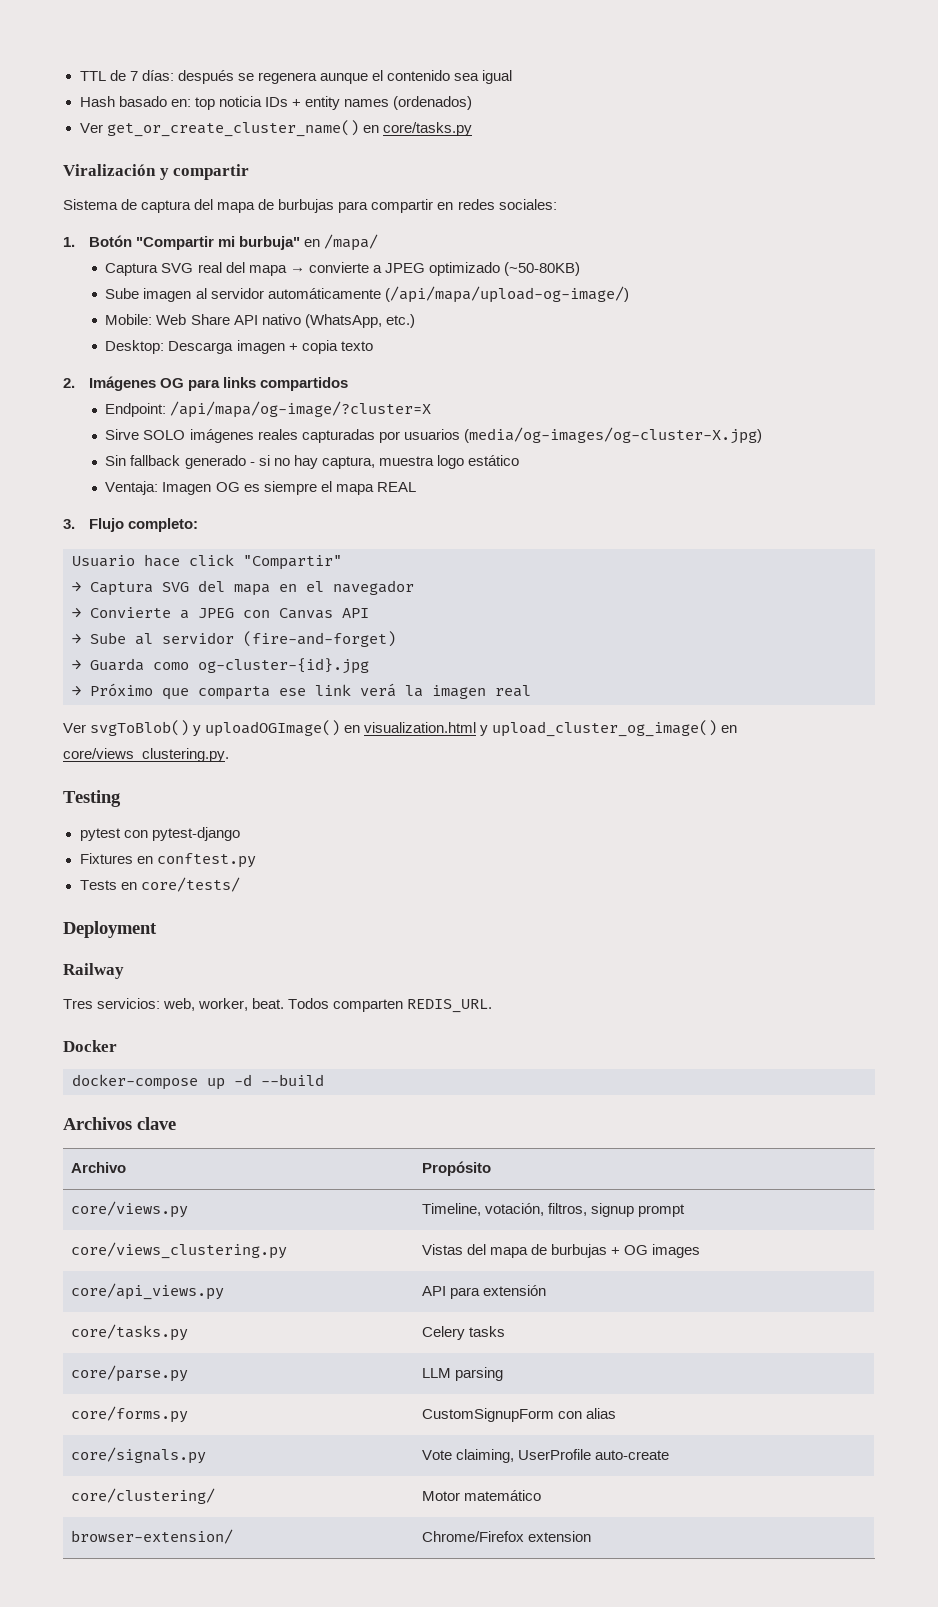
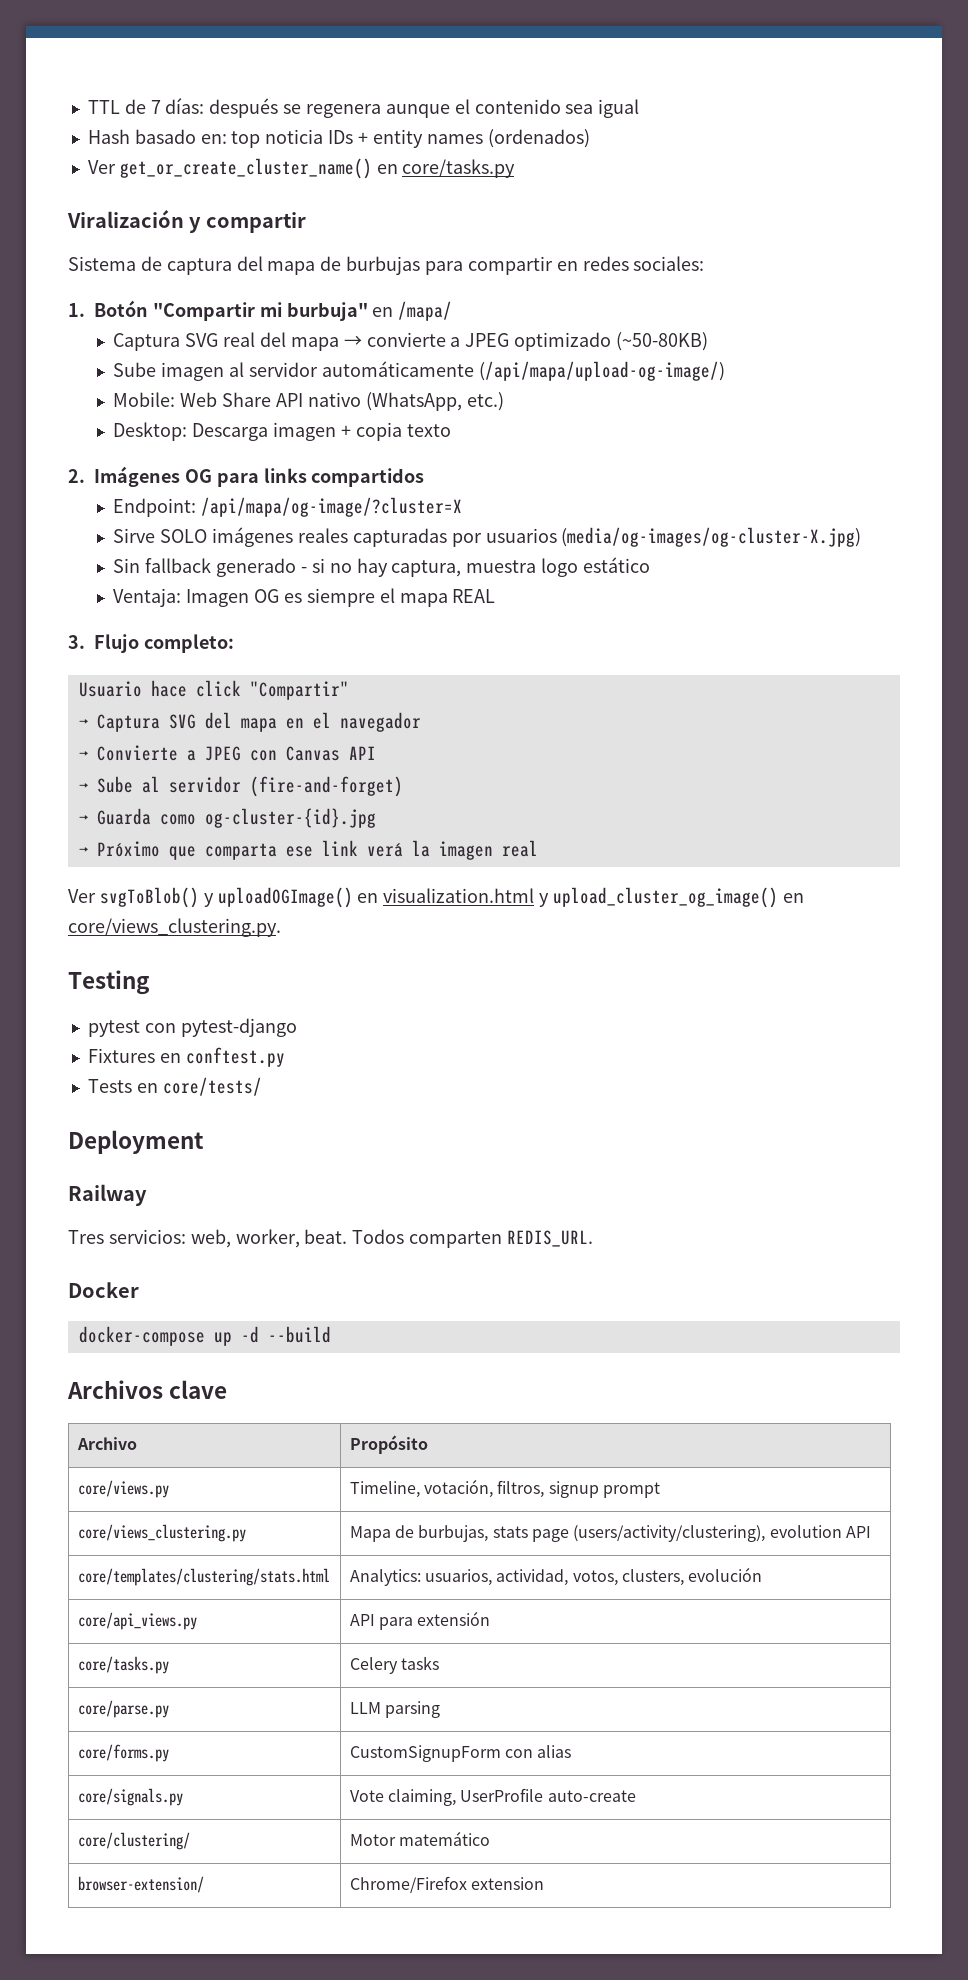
[421,1244,701,1258] Vistas del mapa de burbujas + OG images -> [349,1525,871,1542] [77,1568,330,1586] [349,1567,763,1586] Mapa de burbujas, stats page (users/activity/clustering), evolution API // core/templates/clustering/stats.html | Analytics: usuarios, actividad, votos, clusters, evolución

